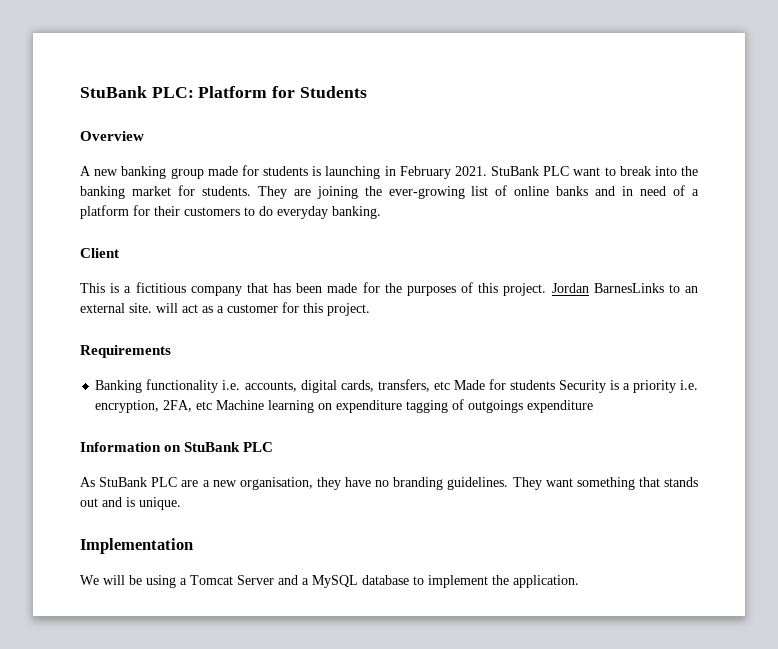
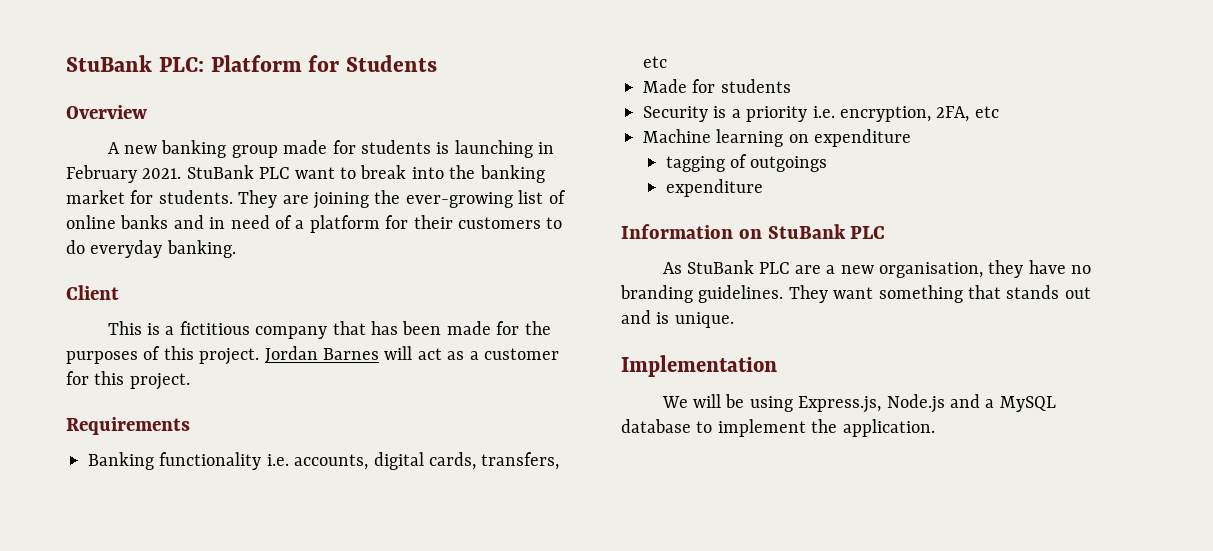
[593,283,698,293] [80,303,152,313] BarnesLinks to an external site. -> [323,348,379,360] Barnes
(450, 385) none -> (667, 62) //
(555, 385) none -> (791, 86) //
(213, 405) none -> (999, 112) //
(403, 406) none -> (912, 138) //
(524, 406) none -> (828, 164) //
[180,575,274,585] a Tomcat Server -> [798,394,945,413] Express.js, Node.js

